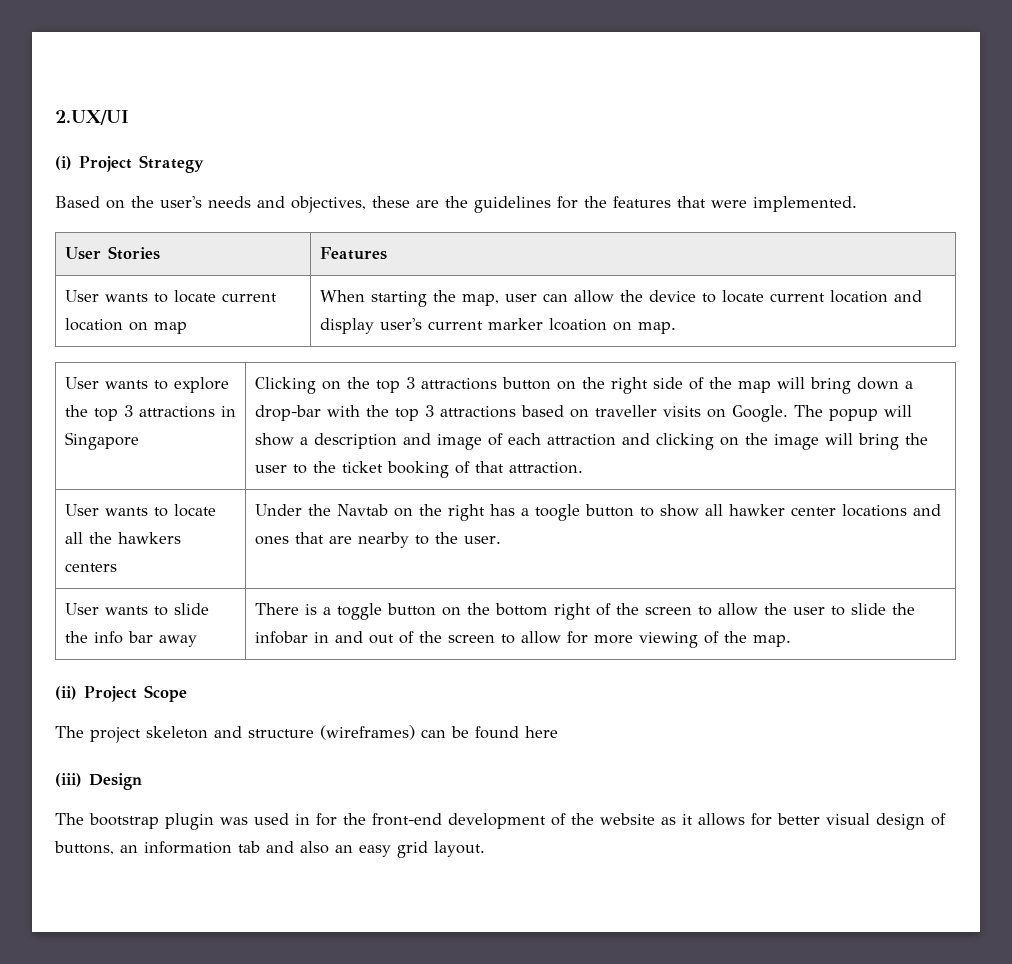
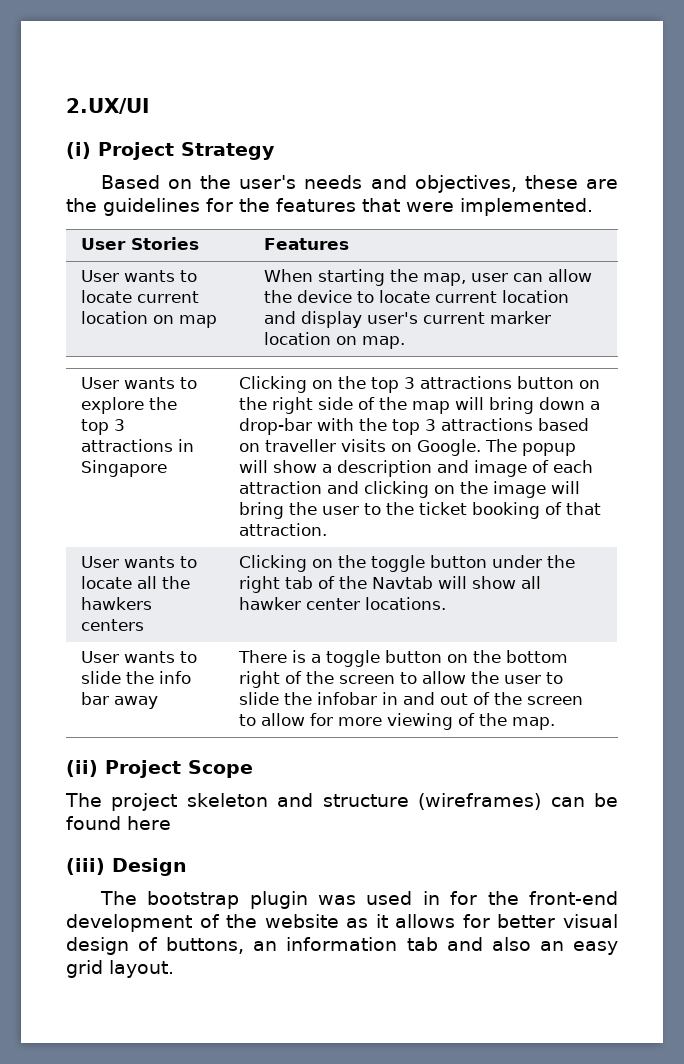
[548,318,607,331] lcoation -> [264,332,332,345] location
[254,504,941,521] [254,532,501,548] Under the Navtab on the right has a toogle button to show all hawker center locations and ones that are nearby to the user. -> [239,555,576,572] [239,576,542,593] [239,597,447,610] Clicking on the toggle button under the right tab of the Navtab will show all hawker center locations.

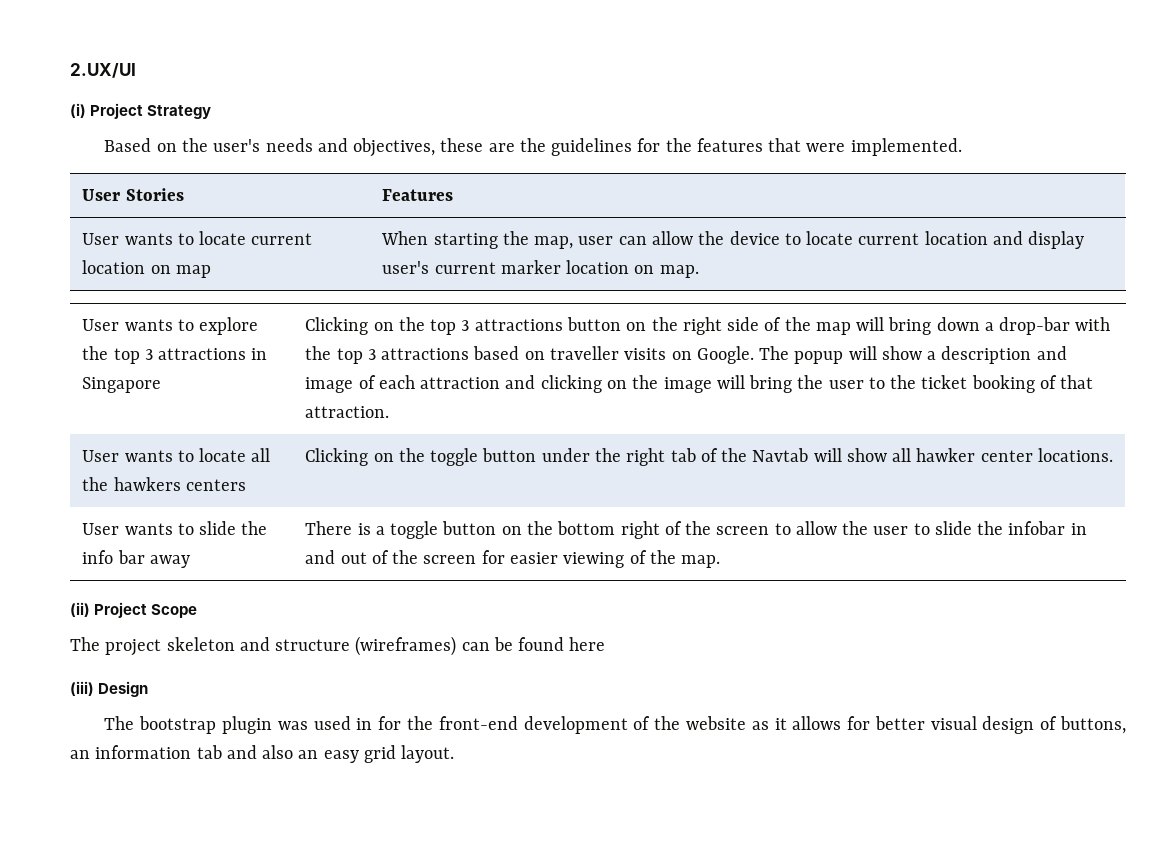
[239,713,383,726] to allow for more -> [481,550,558,564] for easier

